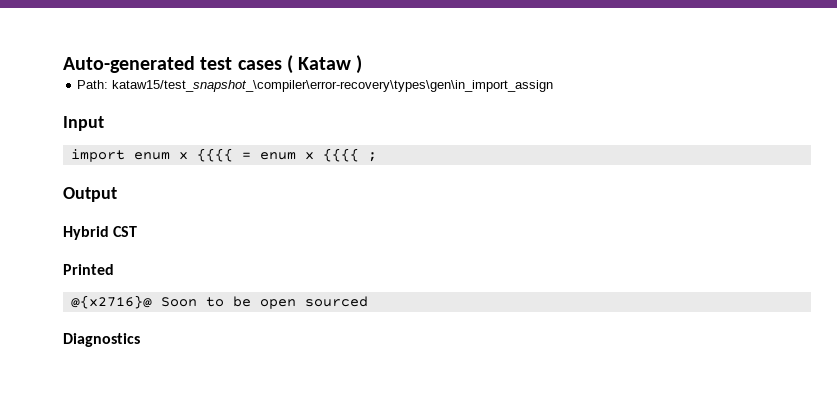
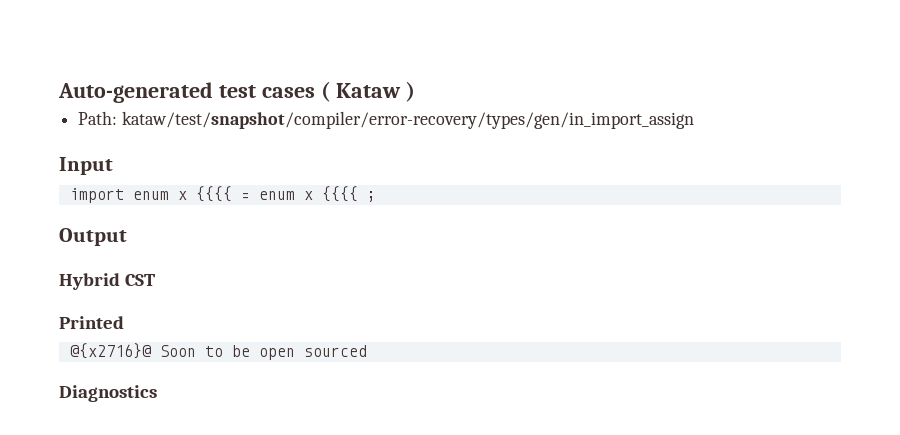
[112,80,554,92] kataw15/test_snapshot_\compiler\error-recovery\types\gen\in_import_assign -> [121,111,694,129] kataw/test/snapshot/compiler/error-recovery/types/gen/in_import_assign

